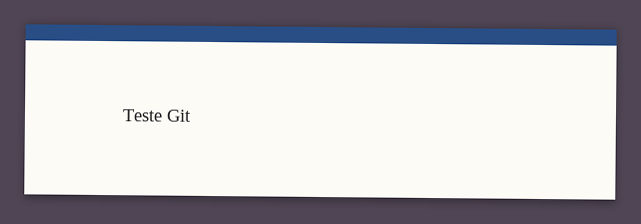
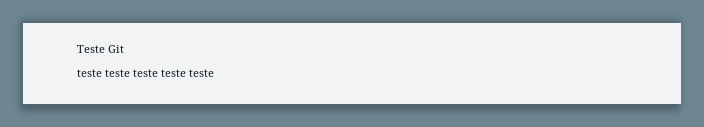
(192, 115) none -> [77,69,214,77] // teste teste teste teste teste

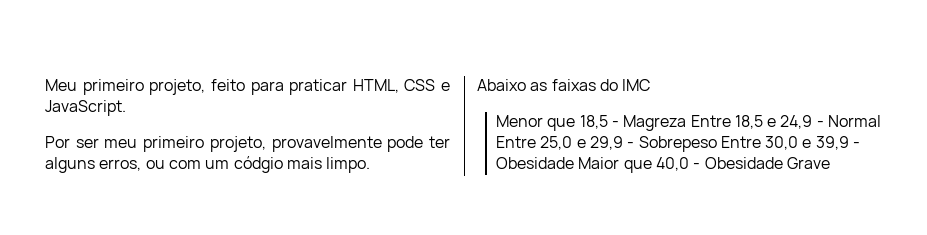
[77,45,124,53] [77,69,214,77] Teste Git // teste teste teste teste teste -> [45,79,450,95] [45,100,126,116] [45,136,450,152] [45,156,371,173] [477,79,651,91] [495,115,882,131] [495,136,861,152] [495,157,830,173] Meu primeiro projeto, feito para praticar HTML, CSS e JavaScript. // Por ser meu primeiro projeto, provavelmente pode ter alguns erros, ou com um códgio mais limpo. // Abaixo as faixas do IMC // Menor que 18,5 - Magreza Entre 18,5 e 24,9 - Normal Entre 25,0 e 29,9 - Sobrepeso Entre 30,0 e 39,9 - Obesidade Maior que 40,0 - Obesidade Grave

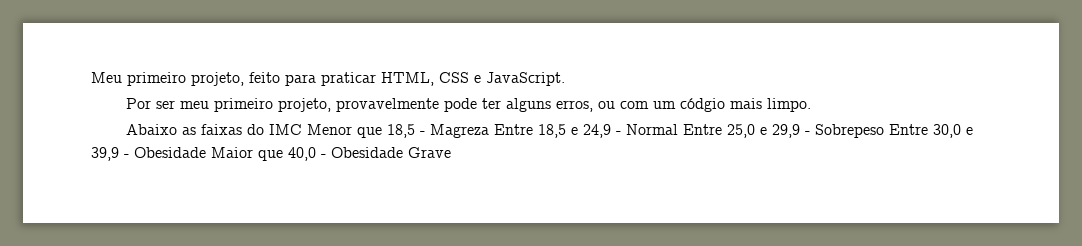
(651, 85) // -> (302, 129) none

